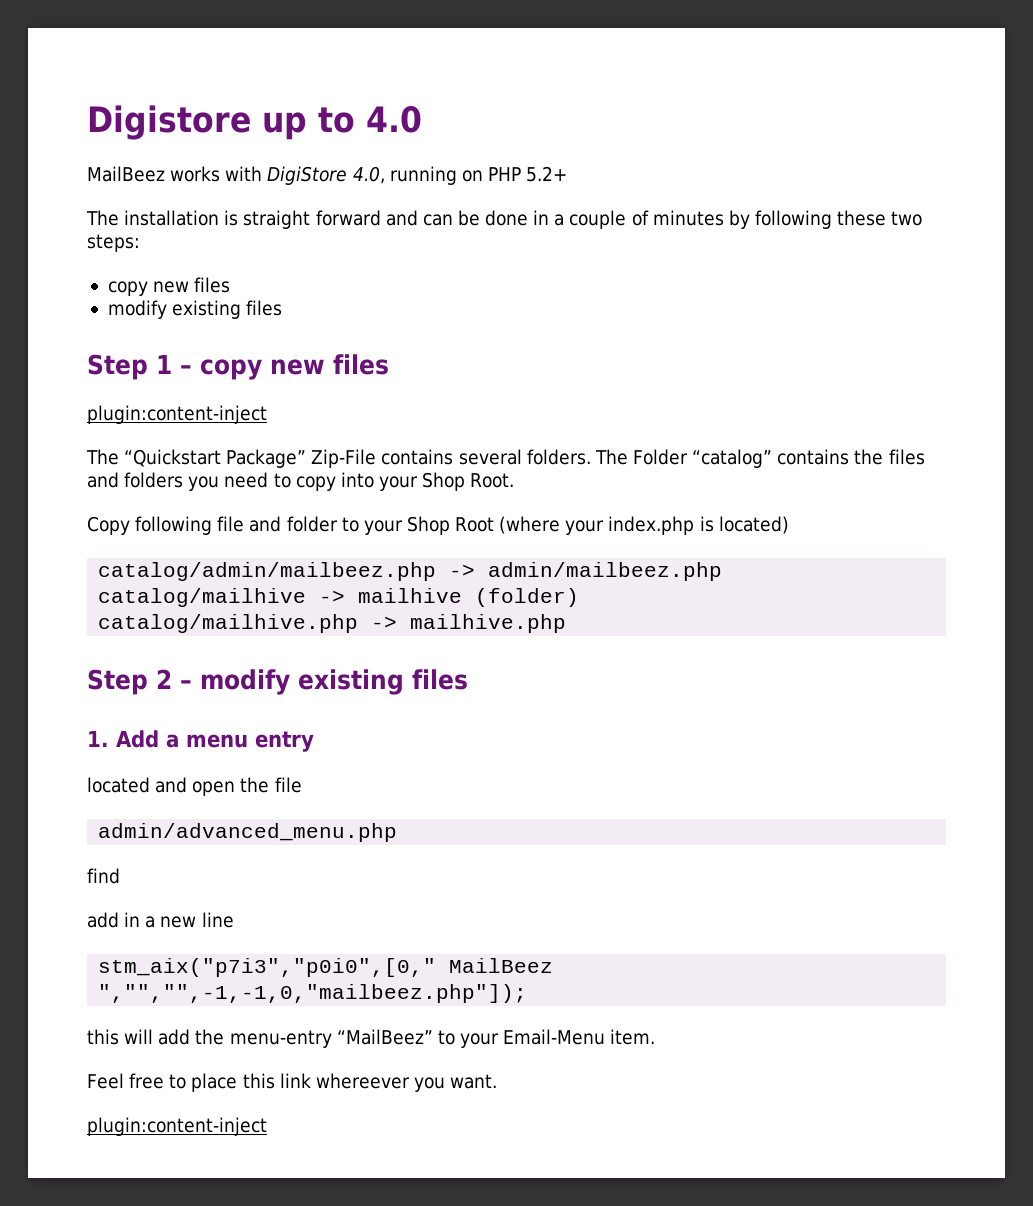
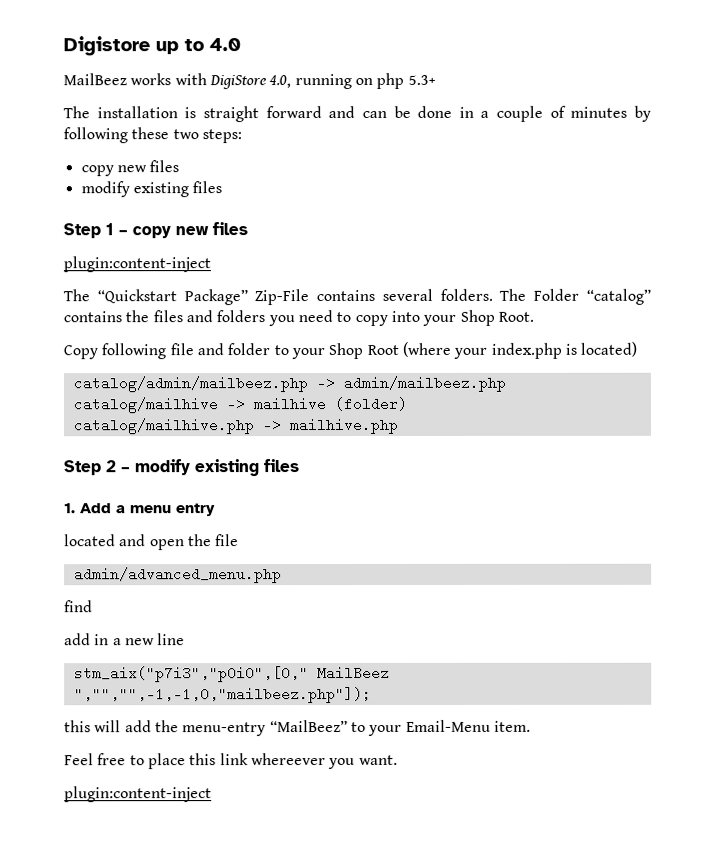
[487,166,568,182] PHP 5.2+ -> [376,72,436,89] php 5.3+

